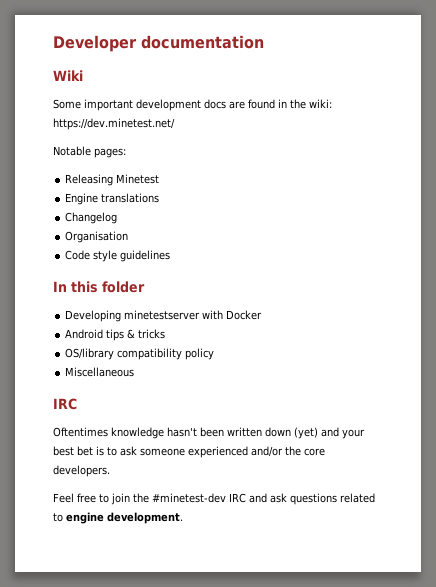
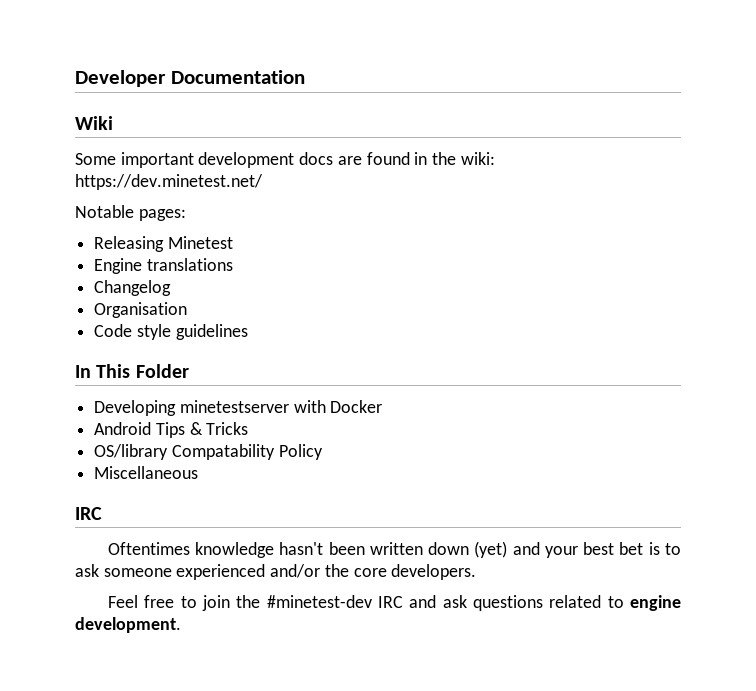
[141,35,264,49] documentation -> [170,70,305,84] Documentation
[71,281,145,293] this folder -> [96,364,189,378] This Folder
[106,329,166,341] tips & tricks -> [155,422,249,438] Tips & Tricks
[117,348,215,360] compatibility policy -> [171,444,323,460] Compatability Policy

